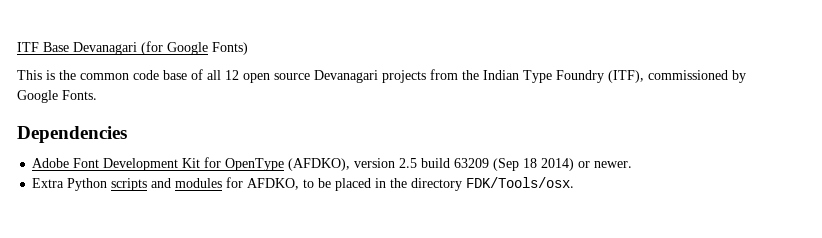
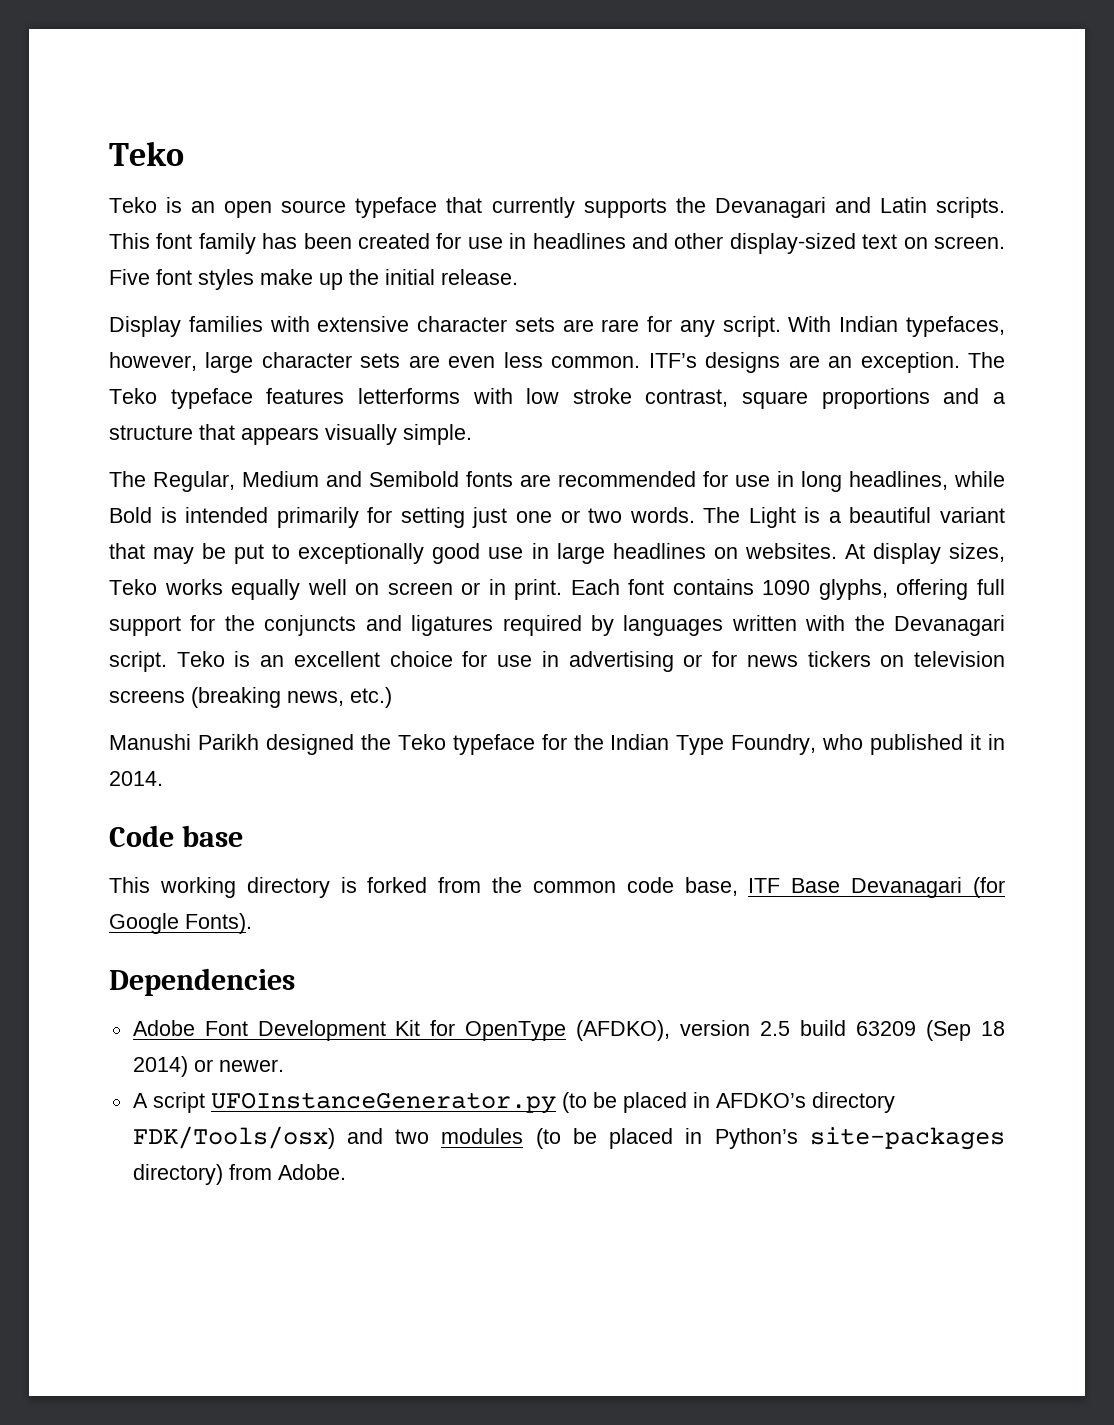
(17, 47) none -> [109,141,184,166] [109,197,1006,218] [109,233,1005,254] [109,269,518,290] [109,316,1005,337] [109,352,1005,373] [109,388,1005,409] [109,424,472,445] [109,471,1005,492] [109,507,1005,528] [109,543,1006,564] [109,579,1005,600] [109,615,1005,636] [109,651,1006,672] [109,687,392,708] [109,734,1006,755] [109,771,163,786] [109,825,243,847] [109,877,738,898] Teko // Teko is an open source typeface that currently supports the Devanagari and Latin scripts. This font family has been created for use in headlines and other display-sized text on screen. Five font styles make up the initial release. // Display families with extensive character sets are rare for any script. With Indian typefaces, however, large character sets are even less common. ITF’s designs are an exception. The Teko typeface features letterforms with low stroke contrast, square proportions and a structure that appears visually simple. // The Regular, Medium and Semibold fonts are recommended for use in long headlines, while Bold is intended primarily for setting just one or two words. The Light is a beautiful variant that may be put to exceptionally good use in large headlines on websites. At display sizes, Teko works equally well on screen or in print. Each font contains 1090 glyphs, offering full support for the conjuncts and ligatures required by languages written with the Devanagari script. Teko is an excellent choice for use in advertising or for news tickers on television screens (breaking news, etc.) // Manushi Parikh designed the Teko typeface for the Indian Type Foundry, who published it in 2014. // Code base // This working directory is forked from the common code base,
[212,42,248,55] [17,69,746,83] [17,90,97,103] Fonts) // This is the common code base of all 12 open source Devanagari projects from the Indian Type Foundry (ITF), commissioned by Google Fonts. -> [185,913,252,934] Fonts).
[32,177,575,191] Extra Python scripts and modules for AFDKO, to be placed in the directory FDK/Tools/osx. -> [132,1092,895,1114] [132,1126,1005,1150] [132,1164,346,1185] A script UFOInstanceGenerator.py (to be placed in AFDKO’s directory FDK/Tools/osx) and two modules (to be placed in Python’s site-packages directory) from Adobe.

